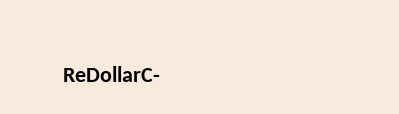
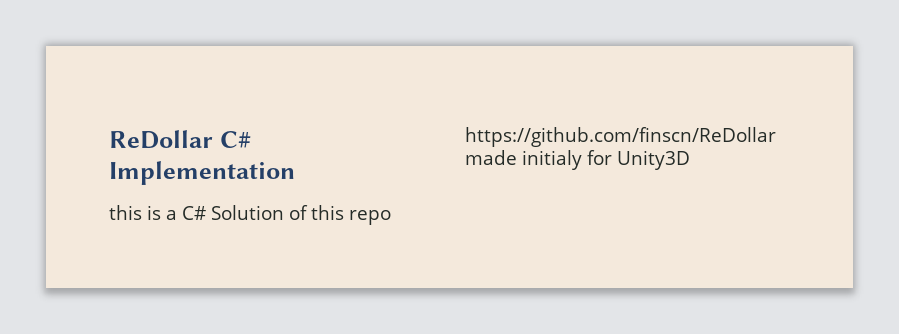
[63,66,160,82] ReDollarC- -> [109,130,251,149] [109,161,295,185] [109,205,391,225] [465,127,776,147] [465,150,690,170] ReDollar C# Implementation // this is a C# Solution of this repo https://github.com/finscn/ReDollar made initialy for Unity3D

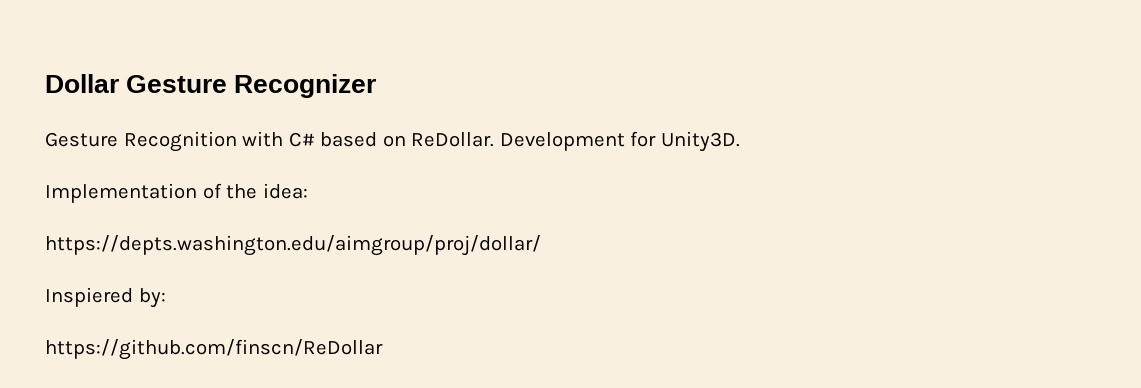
[109,130,251,149] [109,161,295,185] [109,205,391,225] [465,127,776,147] [465,150,690,170] ReDollar C# Implementation // this is a C# Solution of this repo https://github.com/finscn/ReDollar made initialy for Unity3D -> [45,74,377,98] [45,131,740,152] [45,183,308,203] [45,235,541,256] [45,287,166,308] [45,339,383,360] Dollar Gesture Recognizer // Gesture Recognition with C# based on ReDollar. Development for Unity3D. // Implementation of the idea: // https://depts.washington.edu/aimgroup/proj/dollar/ // Inspiered by: // https://github.com/finscn/ReDollar

